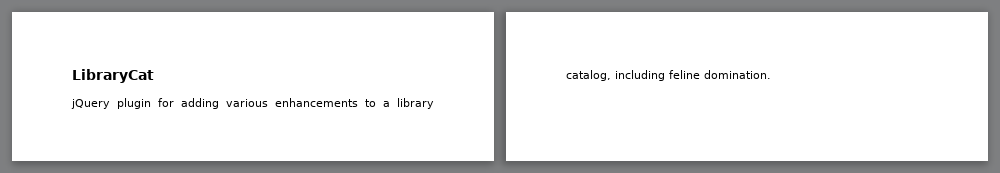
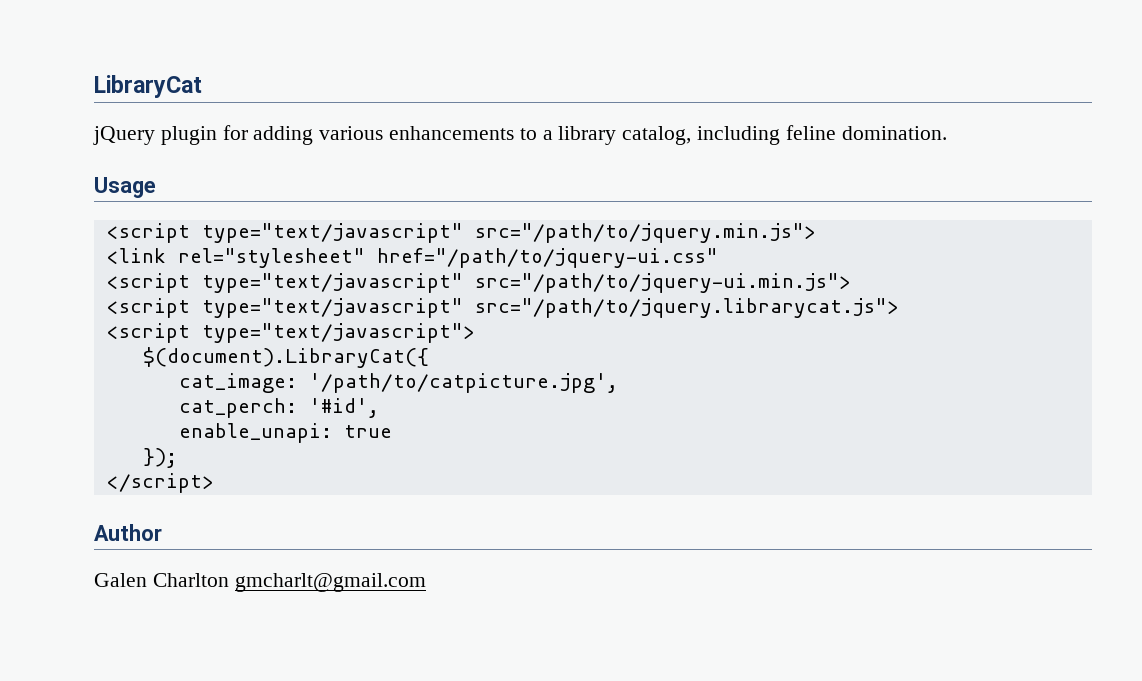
(771, 74) none -> [94,177,156,198] [106,223,816,243] [106,248,718,268] [106,273,851,293] [106,298,899,318] [106,323,475,343] [142,347,429,368] [178,373,618,393] [178,398,379,418] [178,423,392,443] [142,448,177,468] [106,473,214,493] [94,524,162,541] [94,573,426,592] // Usage // <script type="text/javascript" src="/path/to/jquery.min.js"> // <link rel="stylesheet" href="/path/to/jquery-ui.css" // <script type="text/javascript" src="/path/to/jquery-ui.min.js"> // <script type="text/javascript" src="/path/to/jquery.librarycat.js"> // <script type="text/javascript"> // $(document).LibraryCat({ // cat_image: '/path/to/catpicture.jpg', // cat_perch: '#id', // enable_unapi: true // }); // </script> // Author // Galen Charlton gmcharlt@gmail.com

